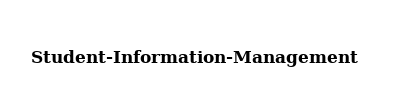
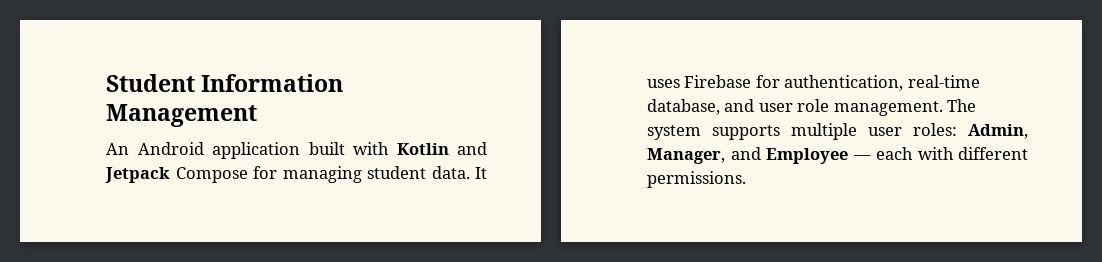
[31,50,358,67] Student-Information-Management -> [106,74,344,92] [106,104,257,127] [106,142,487,159] [105,166,487,183] [647,75,980,91] [647,99,977,116] [647,123,1028,140] [647,147,1028,164] [647,171,746,188] Student Information Management // An Android application built with Kotlin and Jetpack Compose for managing student data. It uses Firebase for authentication, real-time database, and user role management. The system supports multiple user roles: Admin, Manager, and Employee — each with different permissions.

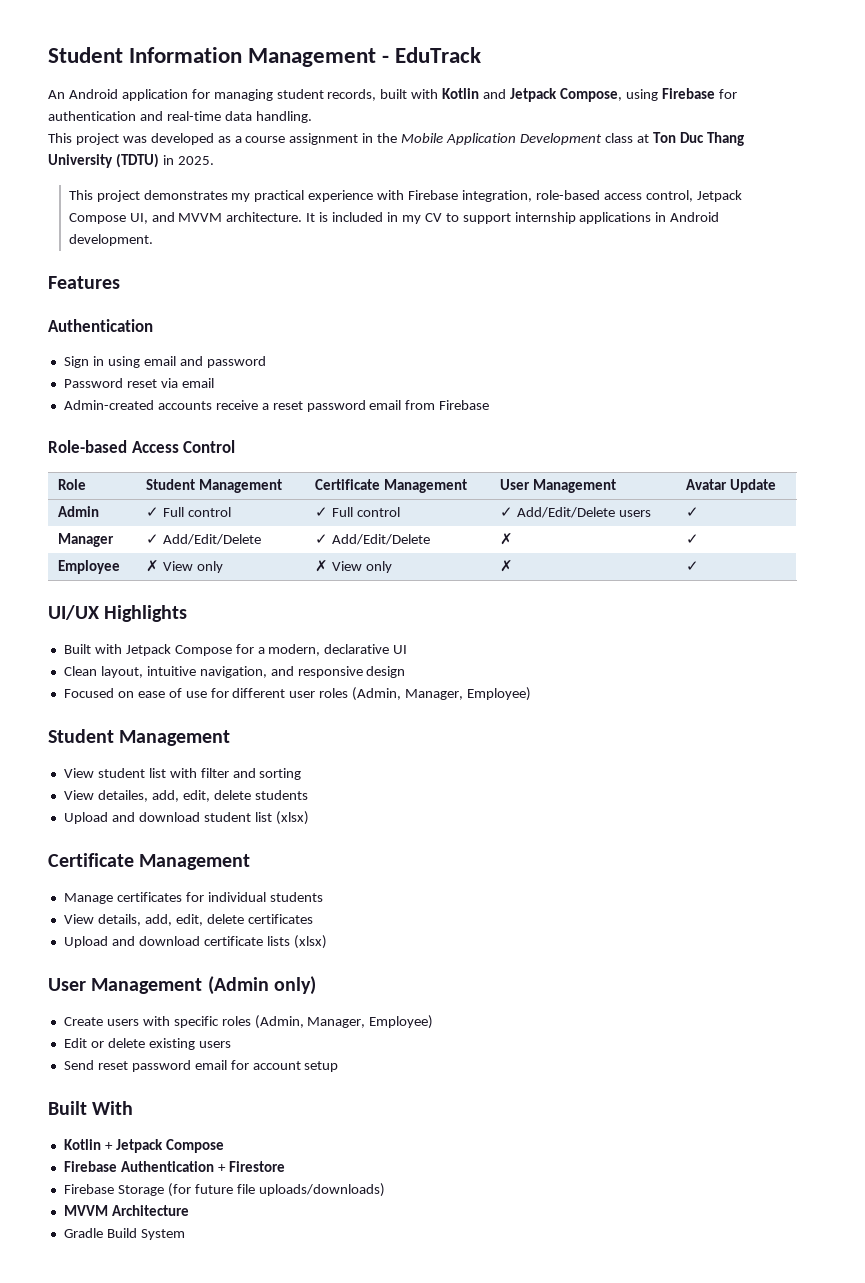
(257, 115) none -> [382,47,482,63] - EduTrack
(300, 150) none -> [191,89,377,101] for managing student records,
[175,166,487,183] [647,75,980,91] [647,99,977,116] [647,123,1028,140] [647,147,1028,164] [647,171,746,188] Compose for managing student data. It uses Firebase for authentication, real-time database, and user role management. The system supports multiple user roles: Admin, Manager, and Employee — each with different permissions. -> [559,88,737,102] [48,111,312,123] [48,132,744,146] [48,153,214,168] [68,190,742,202] [68,212,720,224] [68,234,153,246] [48,276,120,289] [48,319,153,332] [63,356,266,368] [63,378,214,388] [63,400,490,412] [48,440,236,453] [58,479,87,490] [146,479,283,493] [315,479,468,493] [500,479,617,493] [686,479,777,493] [58,506,100,517] [146,507,232,517] [315,507,401,517] [500,507,652,518] [686,507,700,517] [58,533,115,547] [146,534,262,545] [315,534,431,545] [500,533,514,545] [686,534,700,544] [58,560,121,574] [146,560,224,573] [315,560,393,573] [500,560,514,572] [686,561,700,571] [48,605,188,622] [63,644,408,656] [63,666,406,678] [63,687,532,701] [48,729,231,746] [63,768,302,780] [63,790,308,802] [63,811,309,825] [48,853,251,870] [63,892,323,904] [63,914,313,926] [63,935,327,949] [48,976,316,995] [63,1015,434,1029] [63,1038,231,1050] [63,1060,339,1072] [48,1101,134,1115] [63,1139,224,1153] [63,1161,285,1172] [63,1183,385,1197] [63,1205,189,1216] [63,1228,185,1240] Compose, using Firebase for authentication and real-time data handling. // This project was developed as a course assignment in the Mobile Application Development class at Ton Duc Thang University (TDTU) in 2025. // This project demonstrates my practical experience with Firebase integration, role-based access control, Jetpack Compose UI, and MVVM architecture. It is included in my CV to support internship applications in Android development. // Features // Authentication // Sign in using email and password // Password reset via email // Admin-created accounts receive a reset password email from Firebase // Role-based Access Control // Role | Student Management | Certificate Management | User Management | Avatar Update // Admin | ✓ Full control | ✓ Full control | ✓ Add/Edit/Delete users | ✓ // Manager | ✓ Add/Edit/Delete | ✓ Add/Edit/Delete | ✗ | ✓ // Employee | ✗ View only | ✗ View only | ✗ | ✓ // UI/UX Highlights // Built with Jetpack Compose for a modern, declarative UI // Clean layout, intuitive navigation, and responsive design // Focused on ease of use for different user roles (Admin, Manager, Employee) // Student Management // View student list with filter and sorting // View detailes, add, edit, delete students // Upload and download student list (xlsx) // Certificate Management // Manage certificates for individual students // View details, add, edit, delete certificates // Upload and download certificate lists (xlsx) // User Management (Admin only) // Create users with specific roles (Admin, Manager, Employee) // Edit or delete existing users // Send reset password email for account setup // Built With // Kotlin + Jetpack Compose // Firebase Authentication + Firestore // Firebase Storage (for future file uploads/downloads) // MVVM Architecture // Gradle Build System

